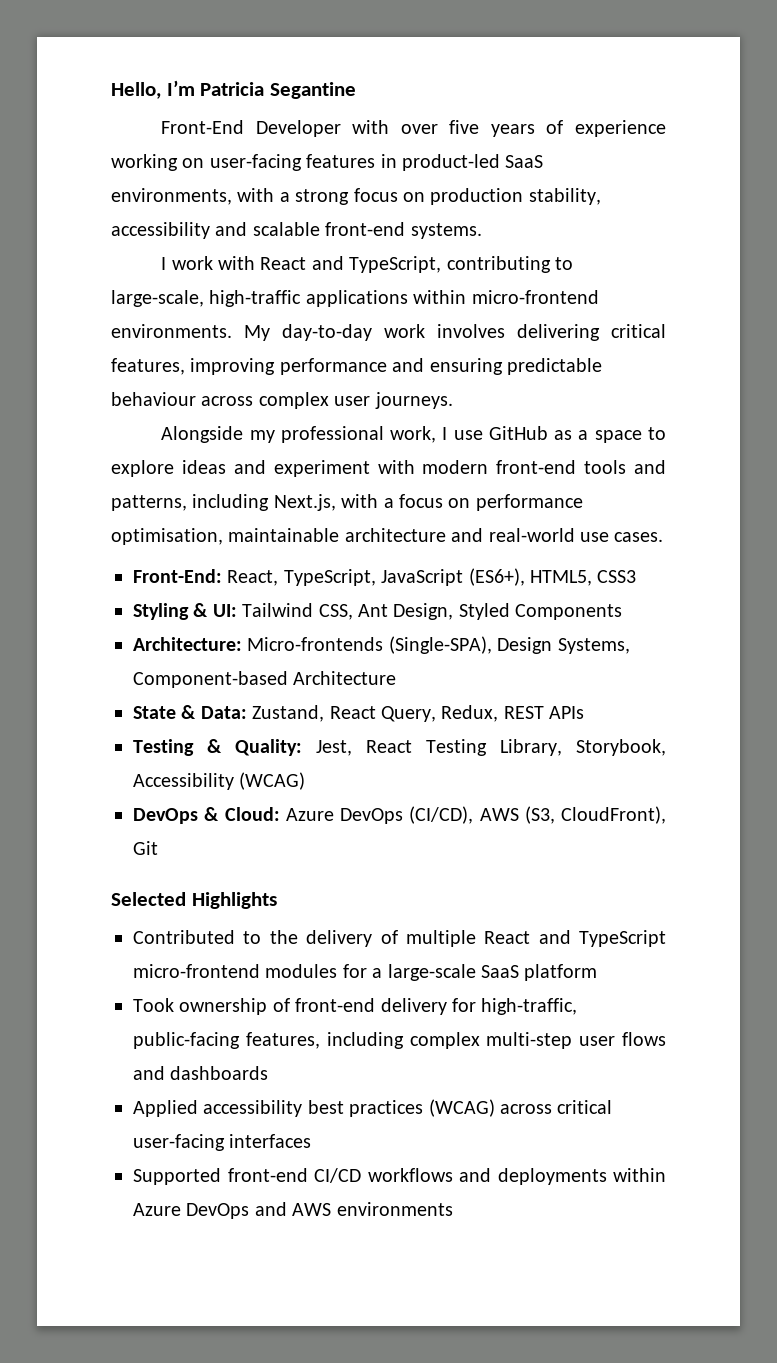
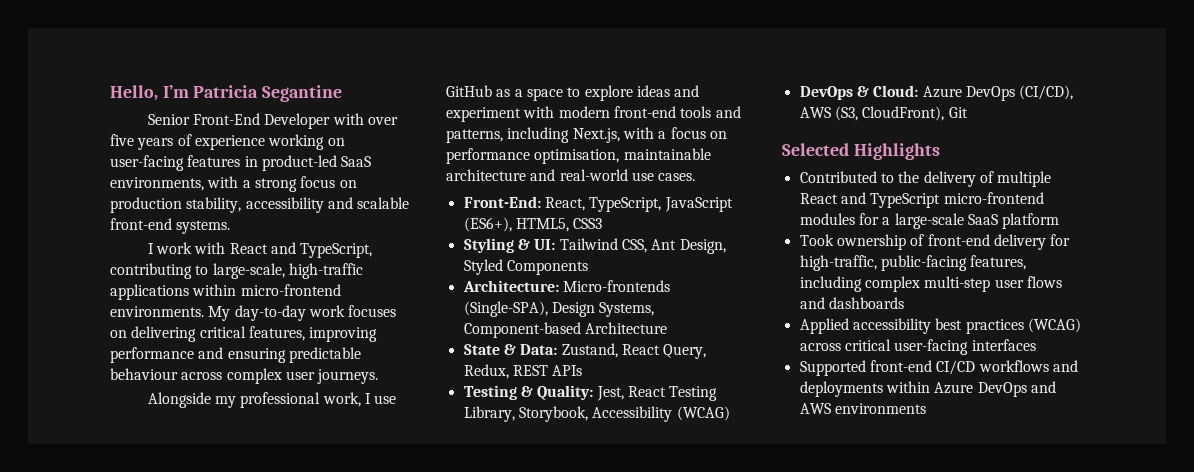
(357, 90) none -> [147,114,190,125] Senior
[437,324,505,338] involves -> [348,305,397,317] [110,330,127,338] focuses on

